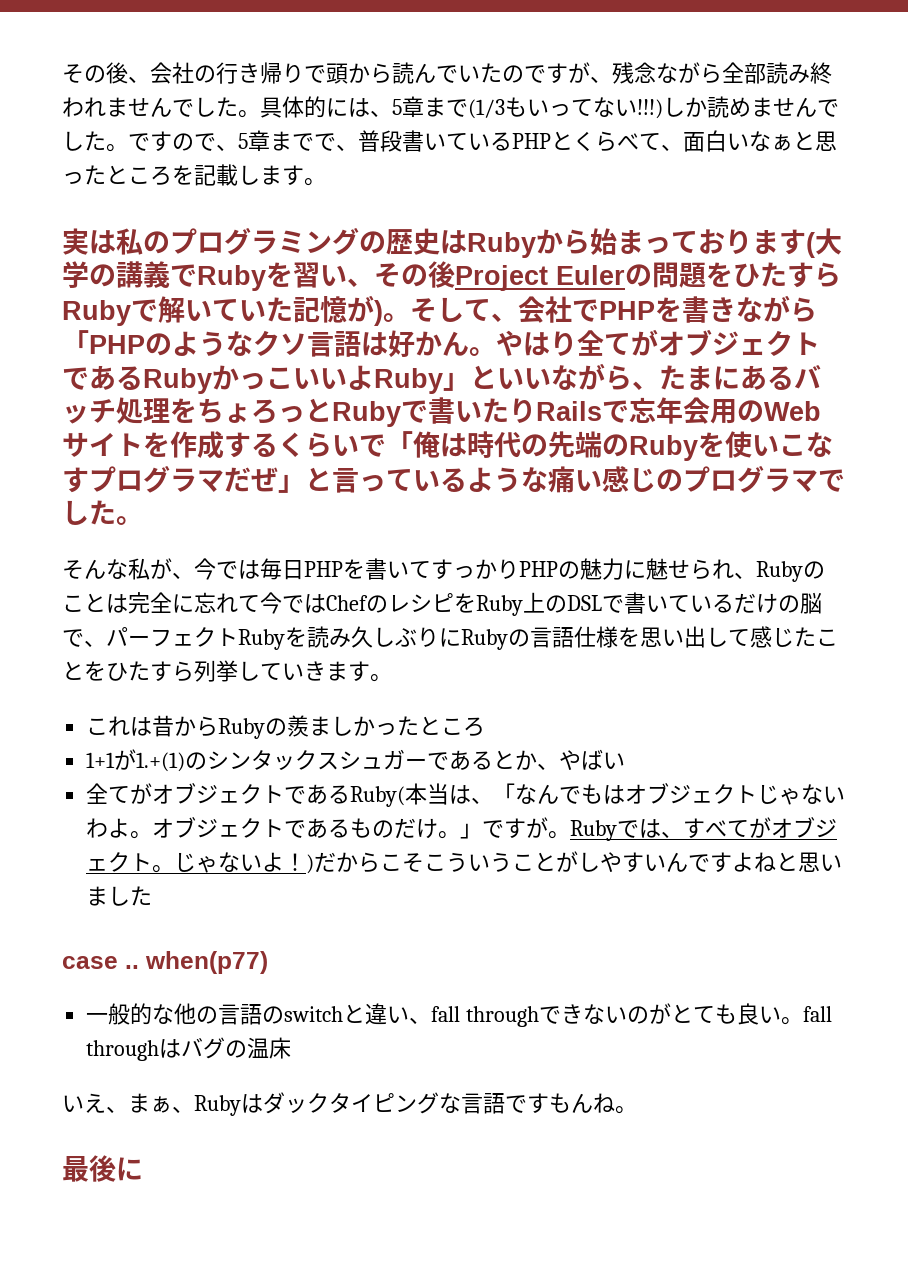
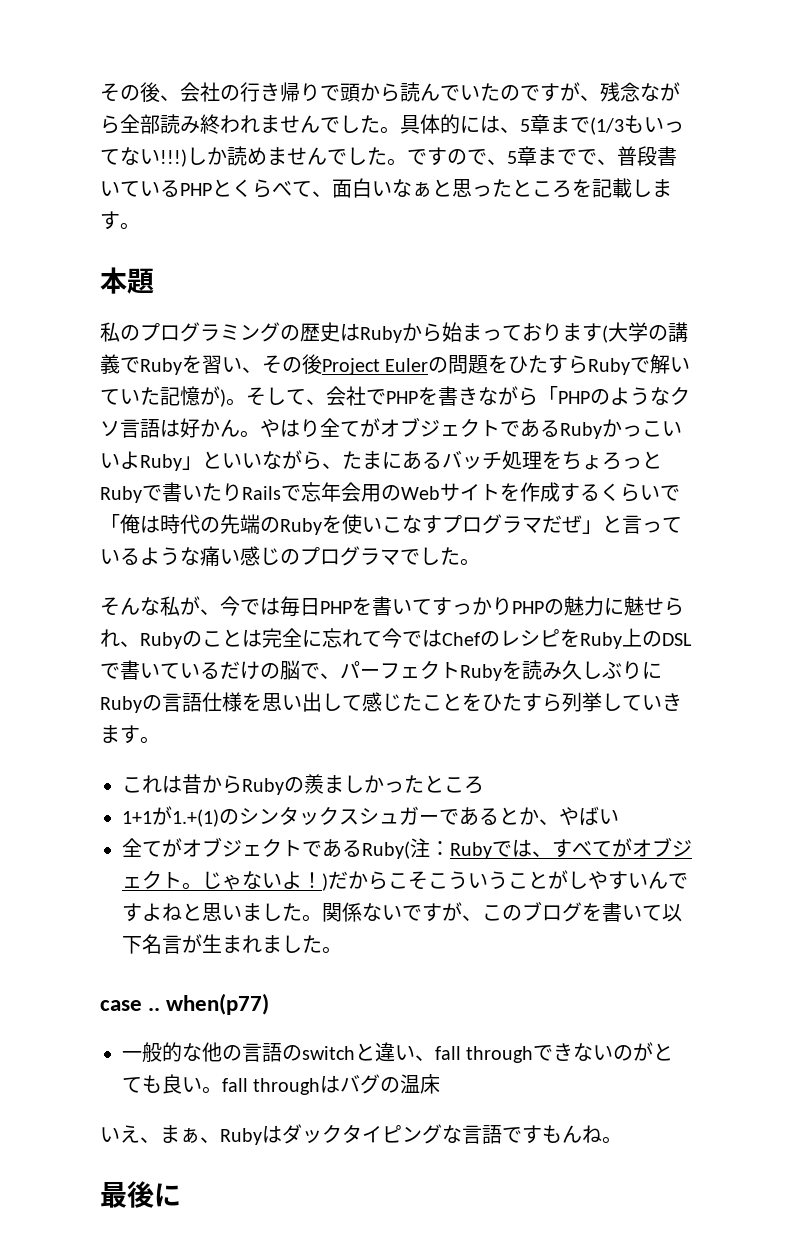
[62,228,116,255] 実は -> [100,267,154,294] 本題 //
[405,783,846,805] [86,817,571,839] 本当は、「なんでもはオブジェクトじゃないわよ。オブジェクトであるものだけ。」ですが。 -> [410,838,450,858] 注：
(153, 896) none -> [302,901,682,922] [122,934,342,954] 。関係ないですが、このブログを書いて以下名言が生まれました。

